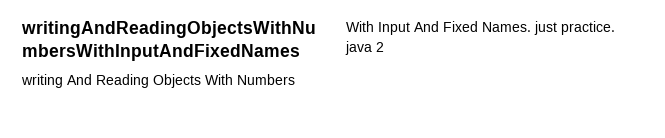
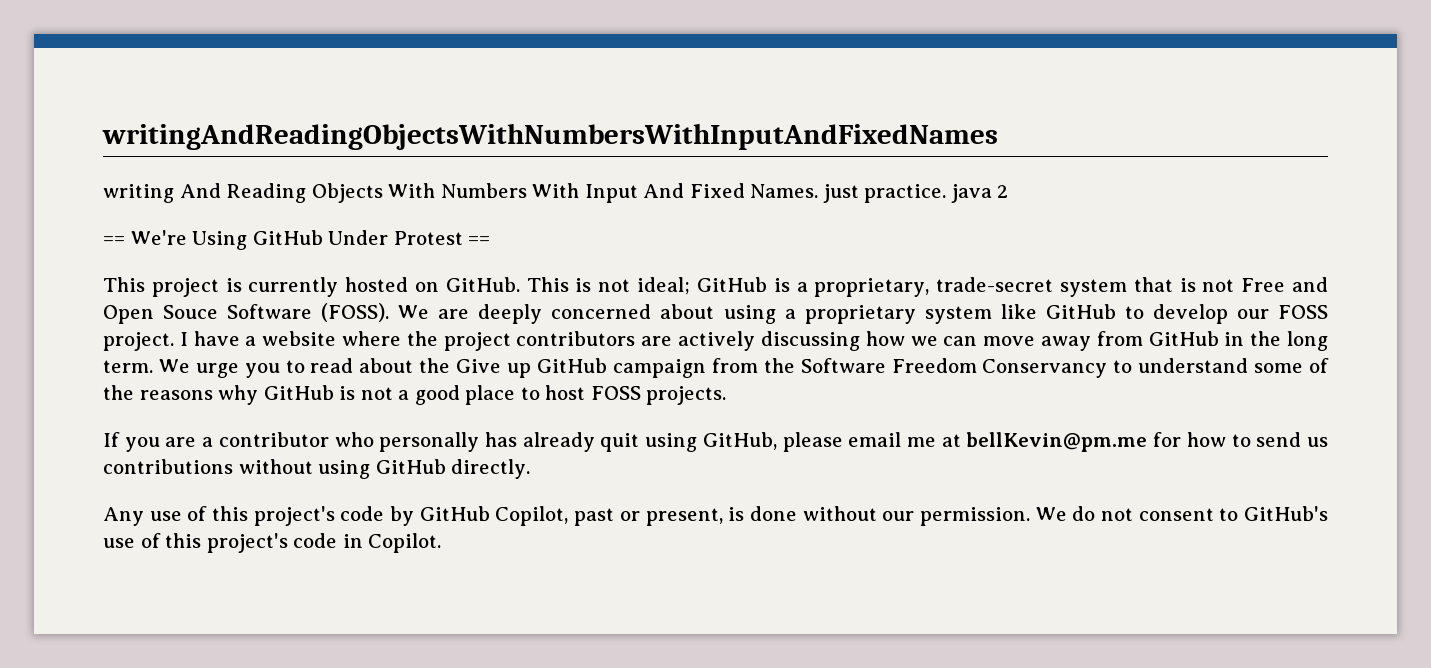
(384, 47) none -> [103,230,491,250] [103,277,1329,297] [103,303,1328,324] [103,331,1329,351] [103,358,1329,378] [103,385,727,405] [103,432,1328,452] [103,459,531,479] [103,506,1328,526] [103,533,442,553] // == We're Using GitHub Under Protest == // This project is currently hosted on GitHub. This is not ideal; GitHub is a proprietary, trade-secret system that is not Free and Open Souce Software (FOSS). We are deeply concerned about using a proprietary system like GitHub to develop our FOSS project. I have a website where the project contributors are actively discussing how we can move away from GitHub in the long term. We urge you to read about the Give up GitHub campaign from the Software Freedom Conservancy to understand some of the reasons why GitHub is not a good place to host FOSS projects. // If you are a contributor who personally has already quit using GitHub, please email me at bellKevin@pm.me for how to send us contributions without using GitHub directly. // Any use of this project's code by GitHub Copilot, past or present, is done without our permission. We do not consent to GitHub's use of this project's code in Copilot.

